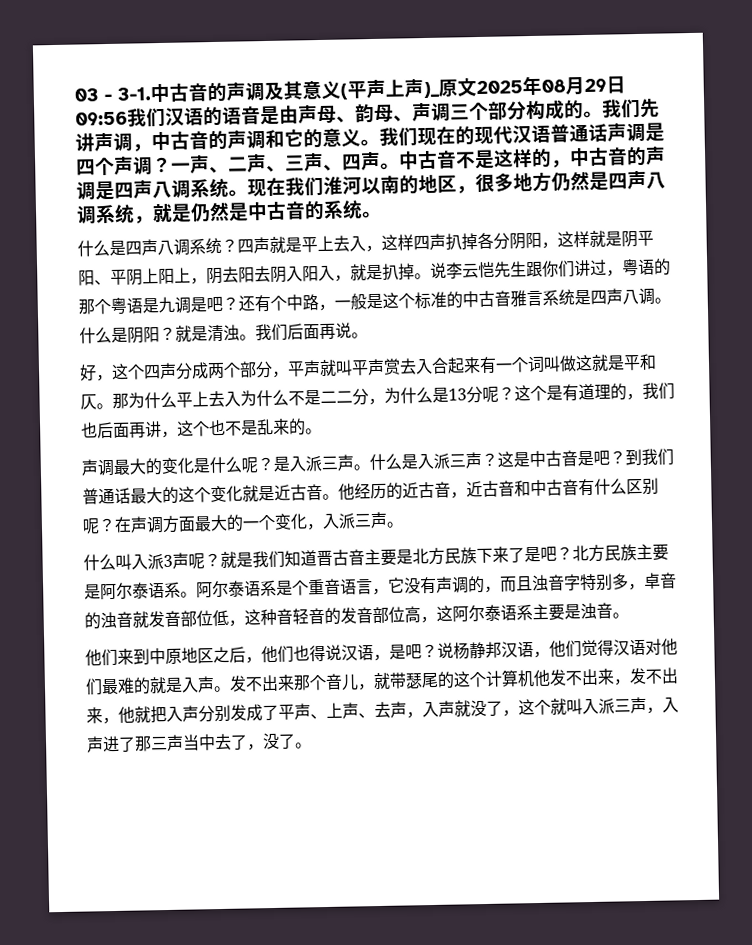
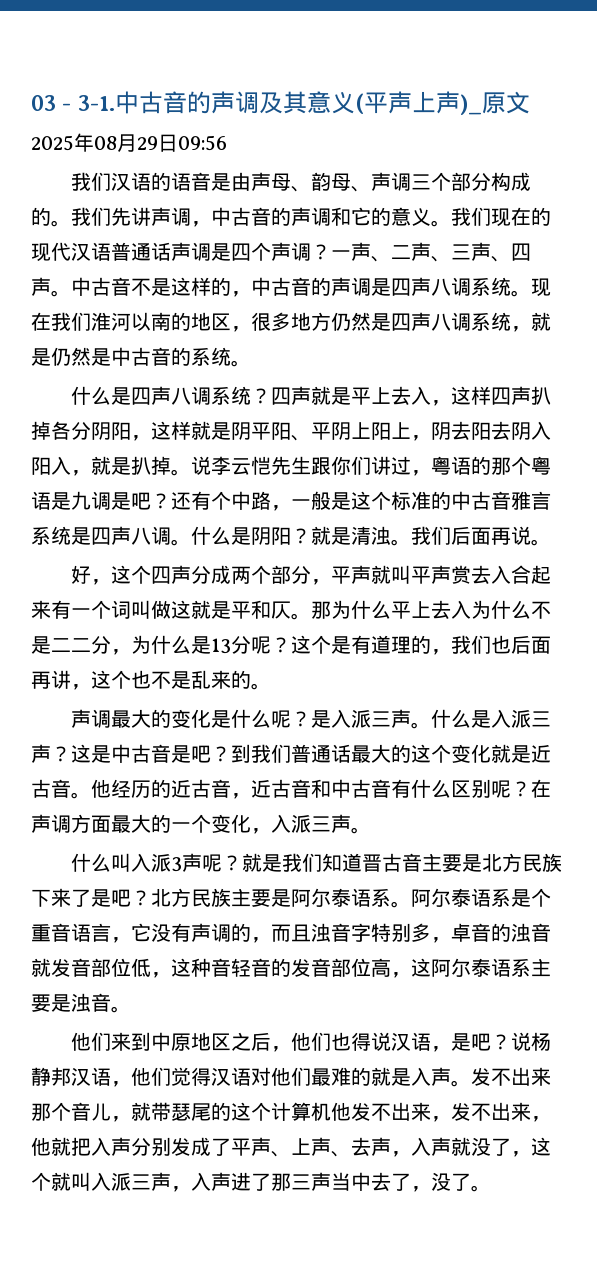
(477, 87) none -> (530, 102) //
(128, 118) none -> (227, 143) //

